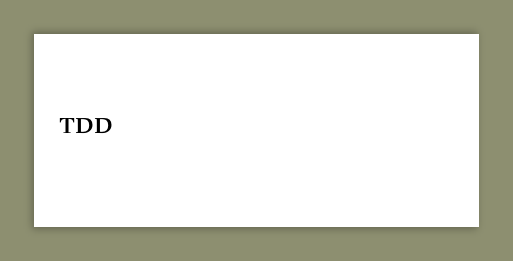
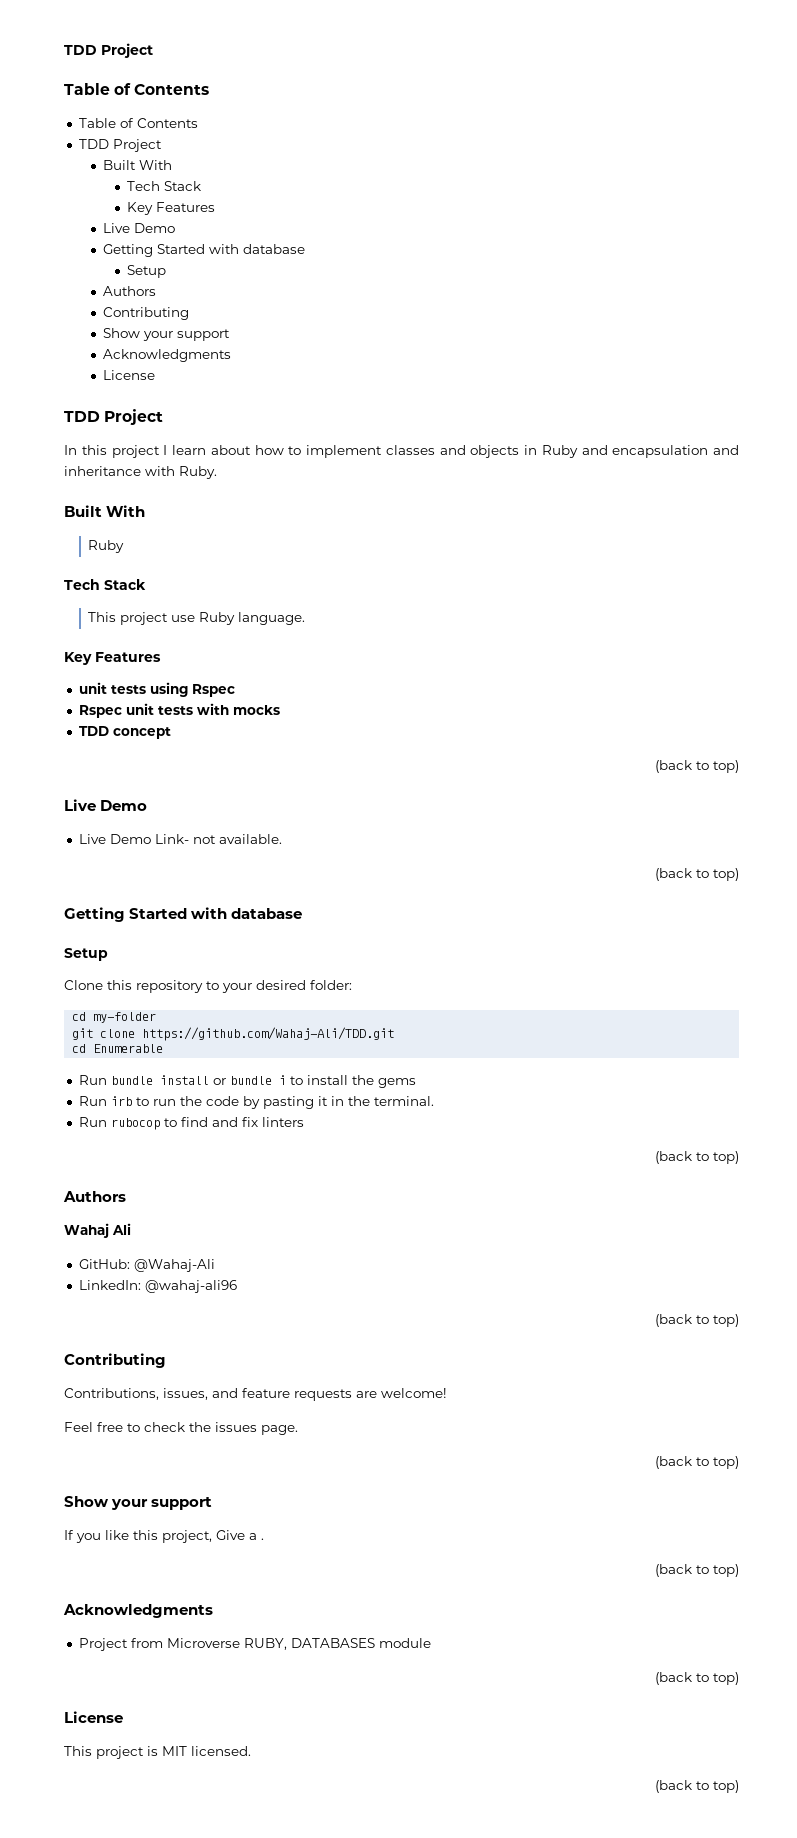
[59,118,113,134] TDD -> [64,43,153,58] [64,83,210,95] [78,118,198,128] [78,139,162,152] [103,160,173,170] [127,181,202,191] [127,202,216,215] [103,223,176,233] [103,244,306,257] [127,265,167,278] [103,286,157,296] [103,307,190,320] [103,328,231,341] [103,349,232,362] [103,370,156,380] [64,409,164,425] [64,445,739,458] [64,466,217,479] [64,505,146,517] [88,540,125,553] [64,579,146,590] [88,612,306,625] [64,652,161,665] [78,682,235,697] [78,703,280,718] [78,726,171,739] [655,760,739,773] [64,799,148,811] [78,834,282,844] [655,868,739,881] [64,907,303,922] [64,948,108,961] [64,980,352,993] [72,1012,157,1023] [72,1027,395,1041] [72,1044,164,1053] [78,1075,416,1088] [78,1096,434,1109] [78,1117,304,1130] [655,1151,739,1164] [63,1191,126,1202] [64,1223,131,1238] [78,1259,215,1272] [78,1280,237,1293] [655,1314,739,1327] [64,1353,166,1368] [64,1388,447,1401] [64,1422,298,1435] [655,1456,739,1469] [64,1496,213,1510] [64,1530,264,1543] [655,1564,739,1577] [63,1604,213,1618] [78,1638,431,1651] [655,1672,739,1685] [64,1711,123,1723] [64,1746,251,1759] [655,1780,739,1793] TDD Project // Table of Contents // Table of Contents // TDD Project // Built With // Tech Stack // Key Features // Live Demo // Getting Started with database // Setup // Authors // Contributing // Show your support // Acknowledgments // License // TDD Project // In this project I learn about how to implement classes and objects in Ruby and encapsulation and inheritance with Ruby. // Built With // Ruby // Tech Stack // This project use Ruby language. // Key Features // unit tests using Rspec // Rspec unit tests with mocks // TDD concept // (back to top) // Live Demo // Live Demo Link- not available. // (back to top) // Getting Started with database // Setup // Clone this repository to your desired folder: // cd my-folder // git clone https://github.com/Wahaj-Ali/TDD.git // cd Enumerable // Run bundle install or bundle i to install the gems // Run irb to run the code by pasting it in the terminal. // Run rubocop to find and fix linters // (back to top) // Authors // Wahaj Ali // GitHub: @Wahaj-Ali // LinkedIn: @wahaj-ali96 // (back to top) // Contributing // Contributions, issues, and feature requests are welcome! // Feel free to check the issues page. // (back to top) // Show your support // If you like this project, Give a . // (back to top) // Acknowledgments // Project from Microverse RUBY, DATABASES module // (back to top) // License // This project is MIT licensed. // (back to top)

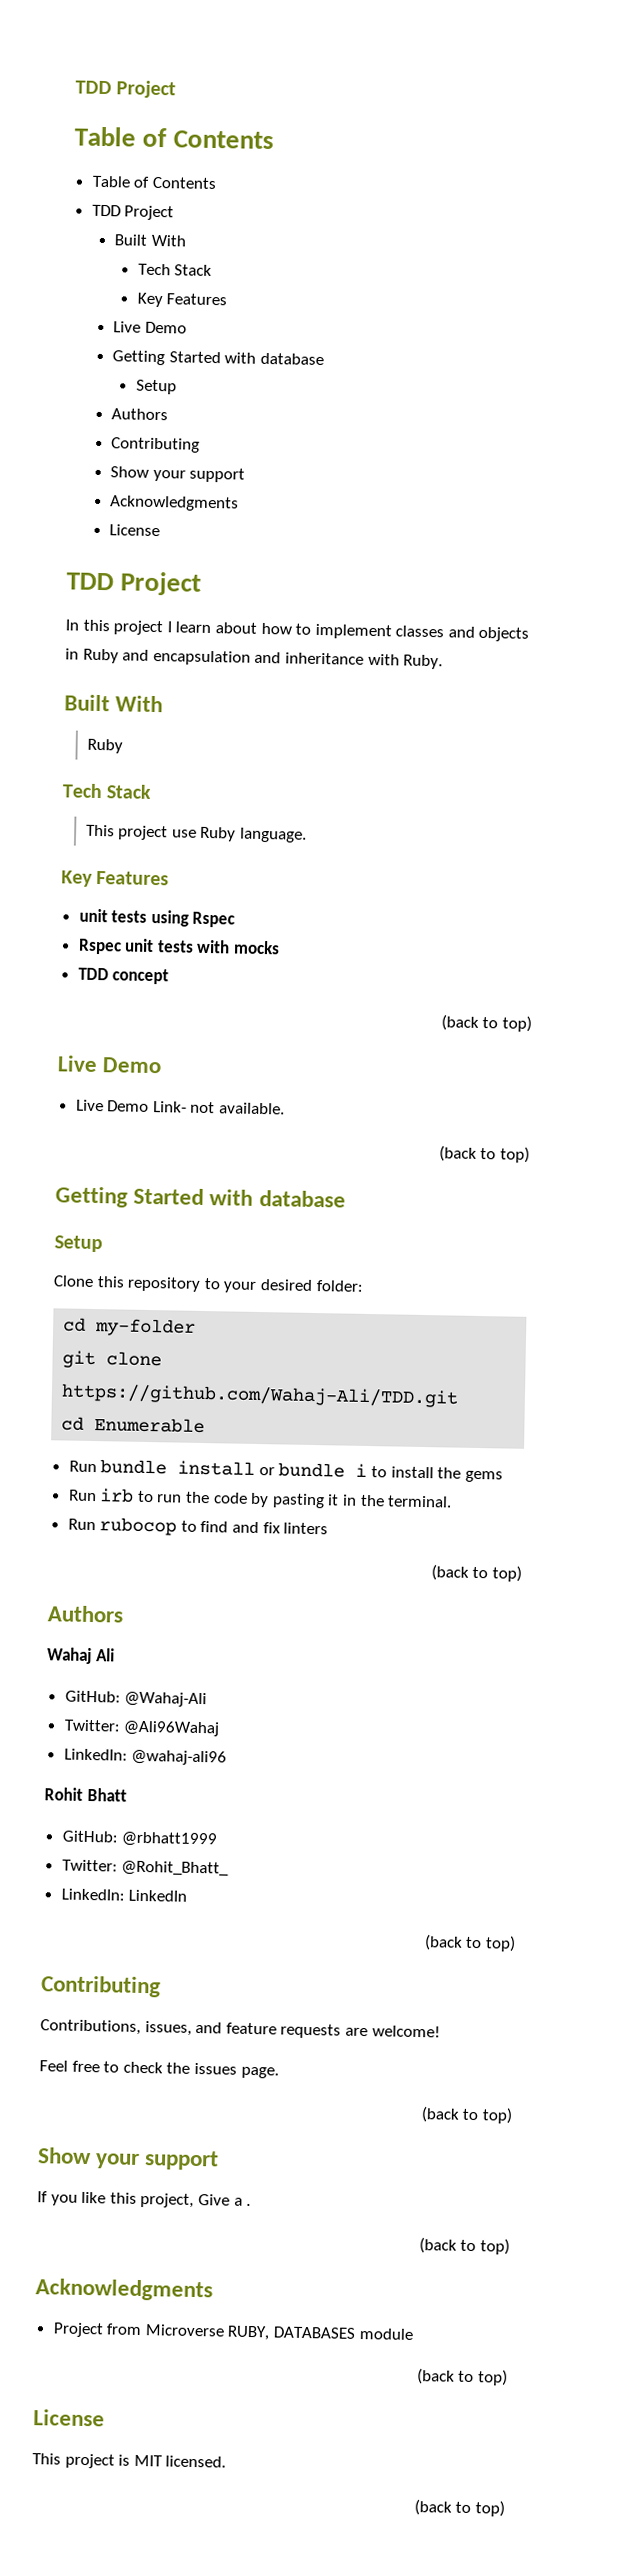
(215, 1265) none -> [63,1719,220,1737] // Twitter: @Ali96Wahaj
(237, 1286) none -> [44,1787,127,1802] [61,1830,218,1848] [61,1859,230,1877] [60,1888,188,1902] // Rohit Bhatt // GitHub: @rbhatt1999 // Twitter: @Rohit_Bhatt_ // LinkedIn: LinkedIn

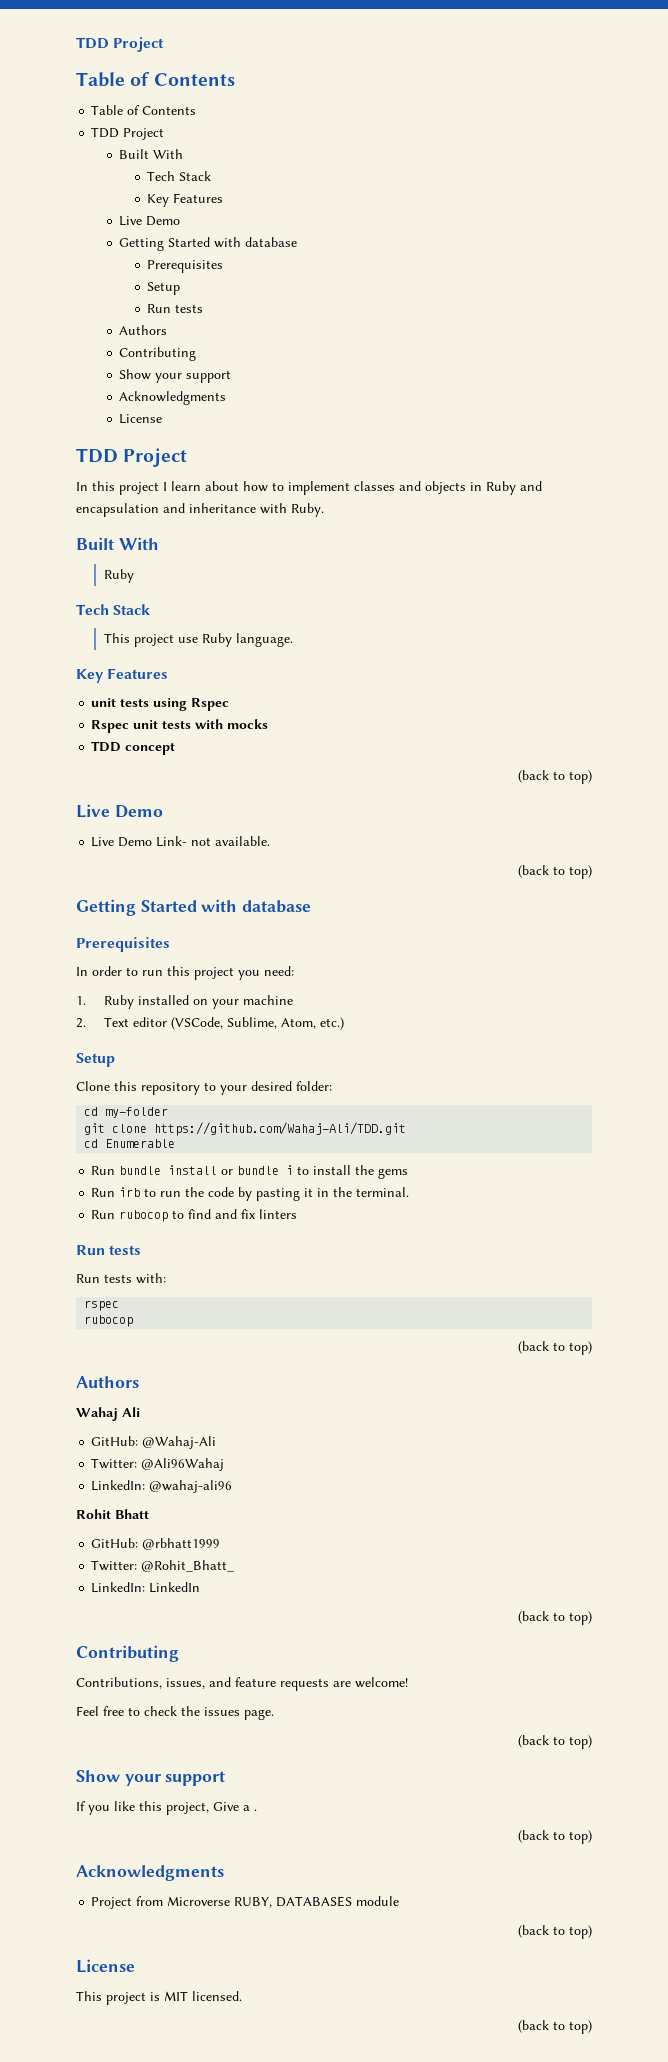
[135,379,177,395] // Setup -> [147,260,224,273] [147,282,181,295] [147,304,204,313] // Prerequisites // Setup // Run tests
(346, 1198) none -> [76,937,170,952] [76,966,294,980] [76,995,293,1009] [76,1017,344,1030] // Prerequisites // In order to run this project you need: // 1. Ruby installed on your machine // 2. Text editor (VSCode, Sublime, Atom, etc.)
(329, 1528) none -> [76,1245,142,1255] [76,1273,166,1284] [84,1300,120,1311] [84,1315,134,1327] // Run tests // Run tests with: // rspec // rubocop

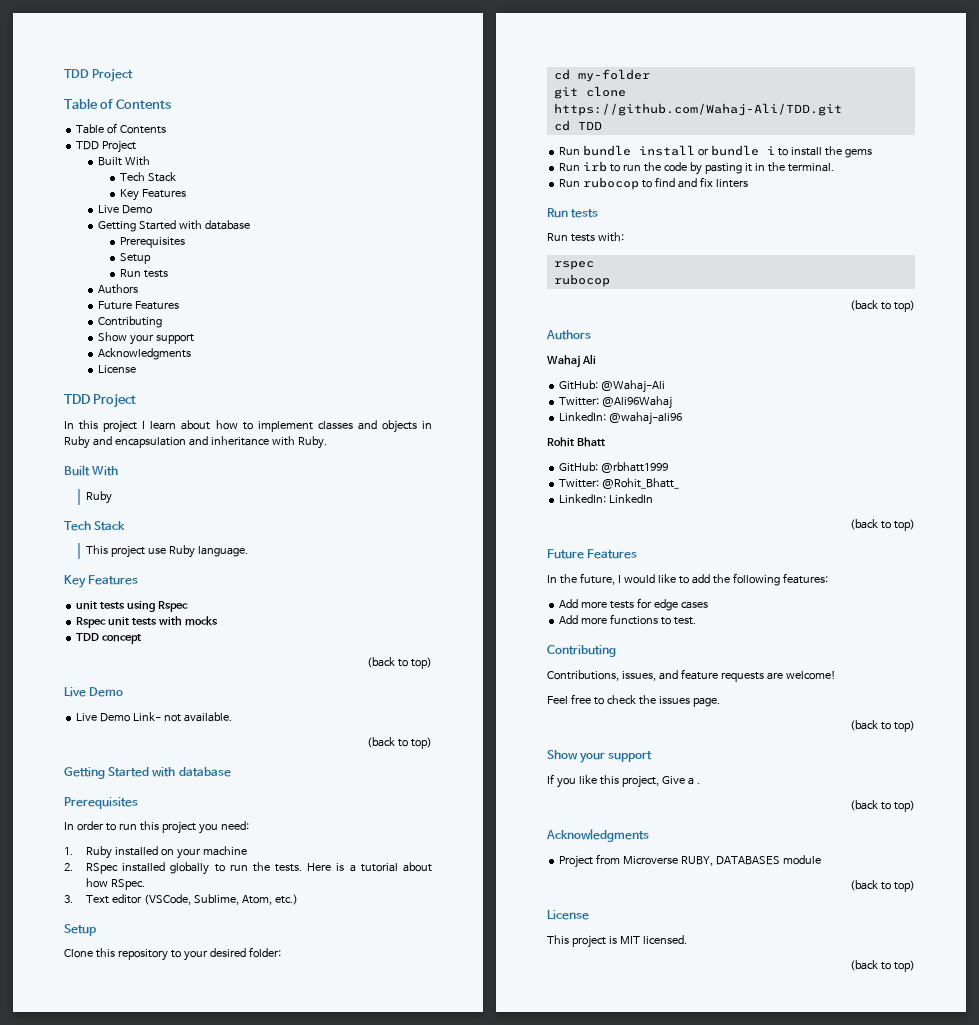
(168, 330) none -> [98,301,180,310] // Future Features
(86, 1023) none -> [85,862,432,875] [85,878,145,890] [64,895,73,903] RSpec installed globally to run the tests. Here is a tutorial about how RSpec. // 3.
[105,1139,176,1148] Enumerable -> [577,121,602,130] TDD
(592, 1618) none -> [547,549,638,559] [547,573,828,586] [559,598,708,611] [559,614,696,625] // Future Features // In the future, I would like to add the following features: // Add more tests for edge cases // Add more functions to test.

